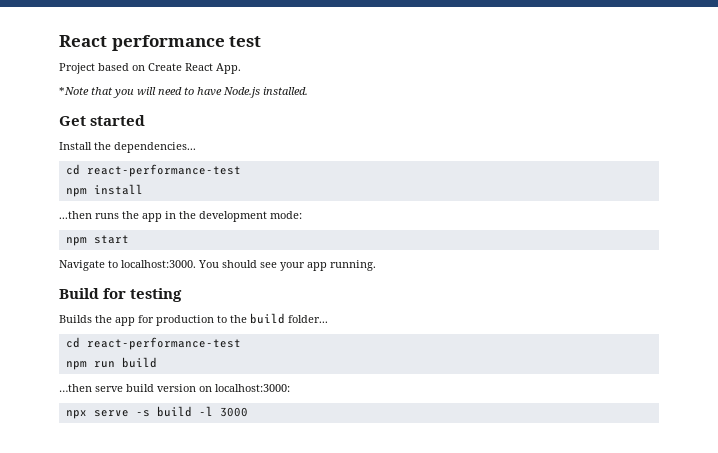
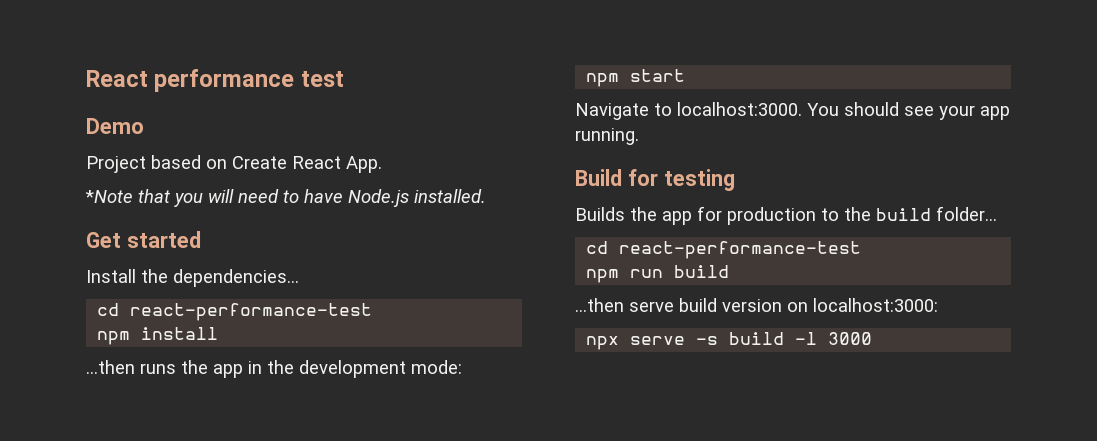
(262, 41) none -> [86,118,144,134] // Demo

